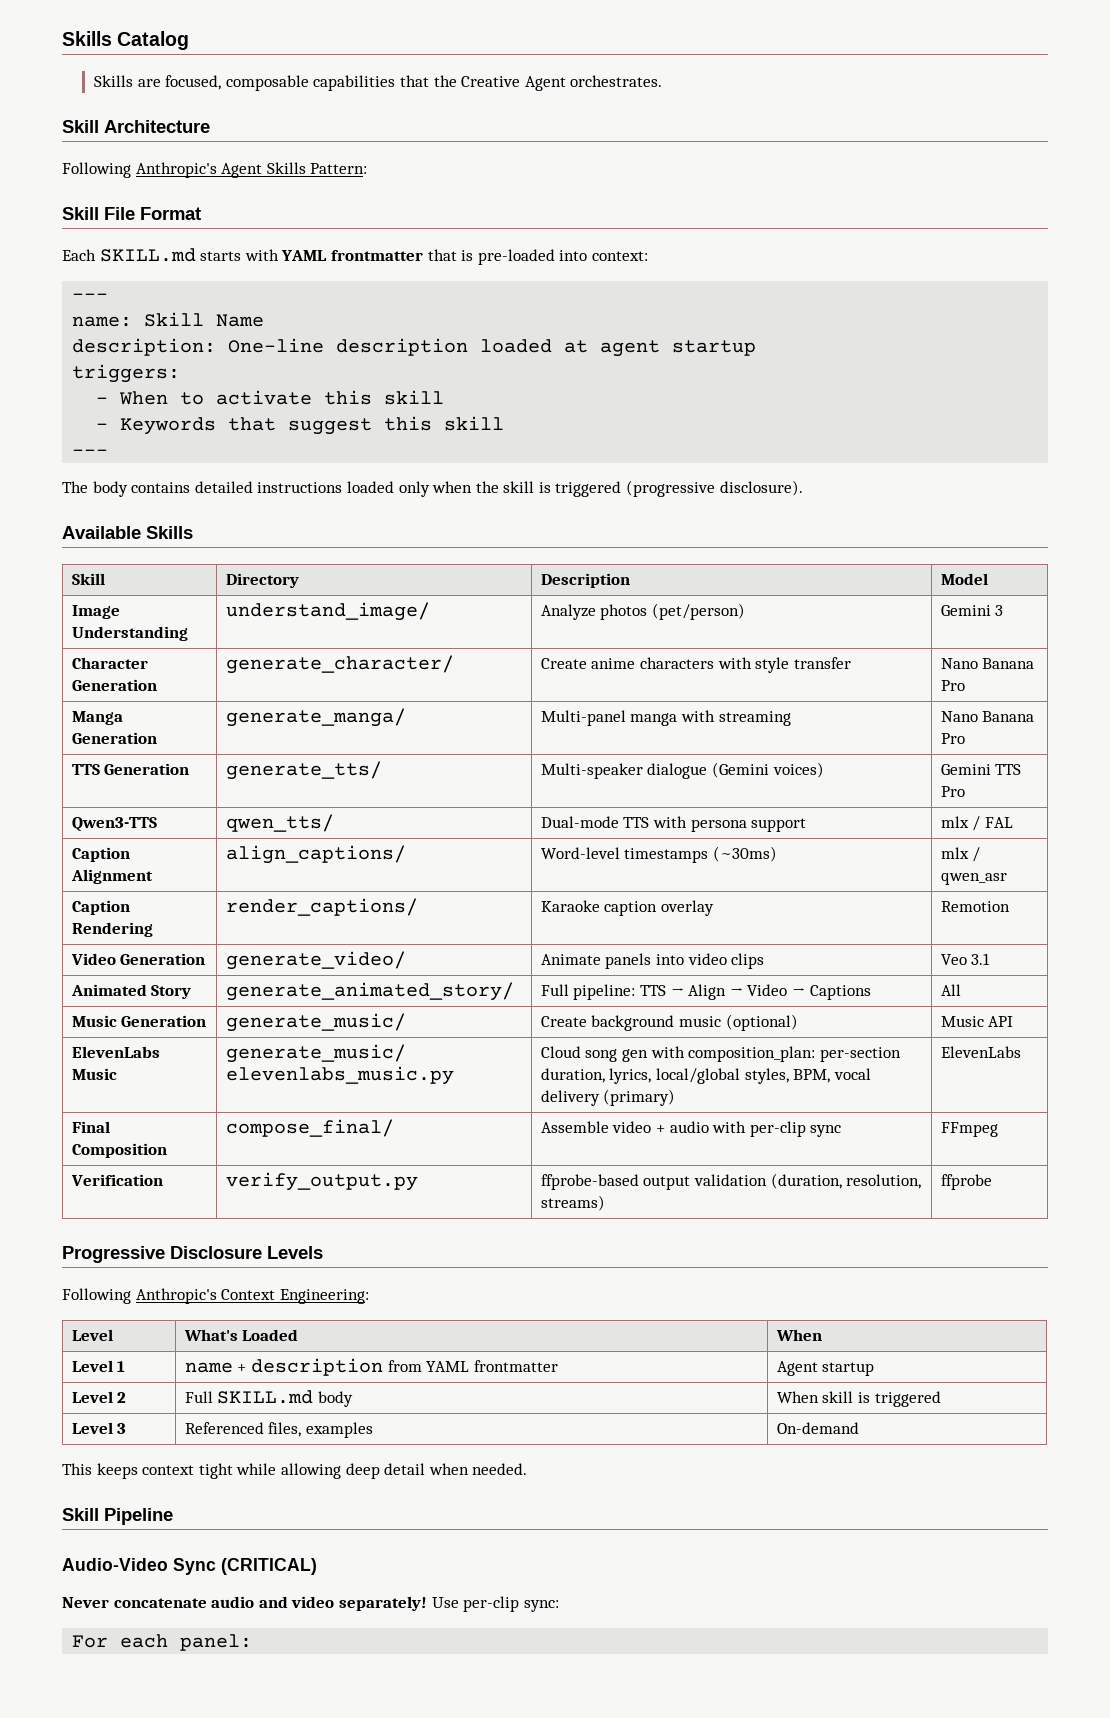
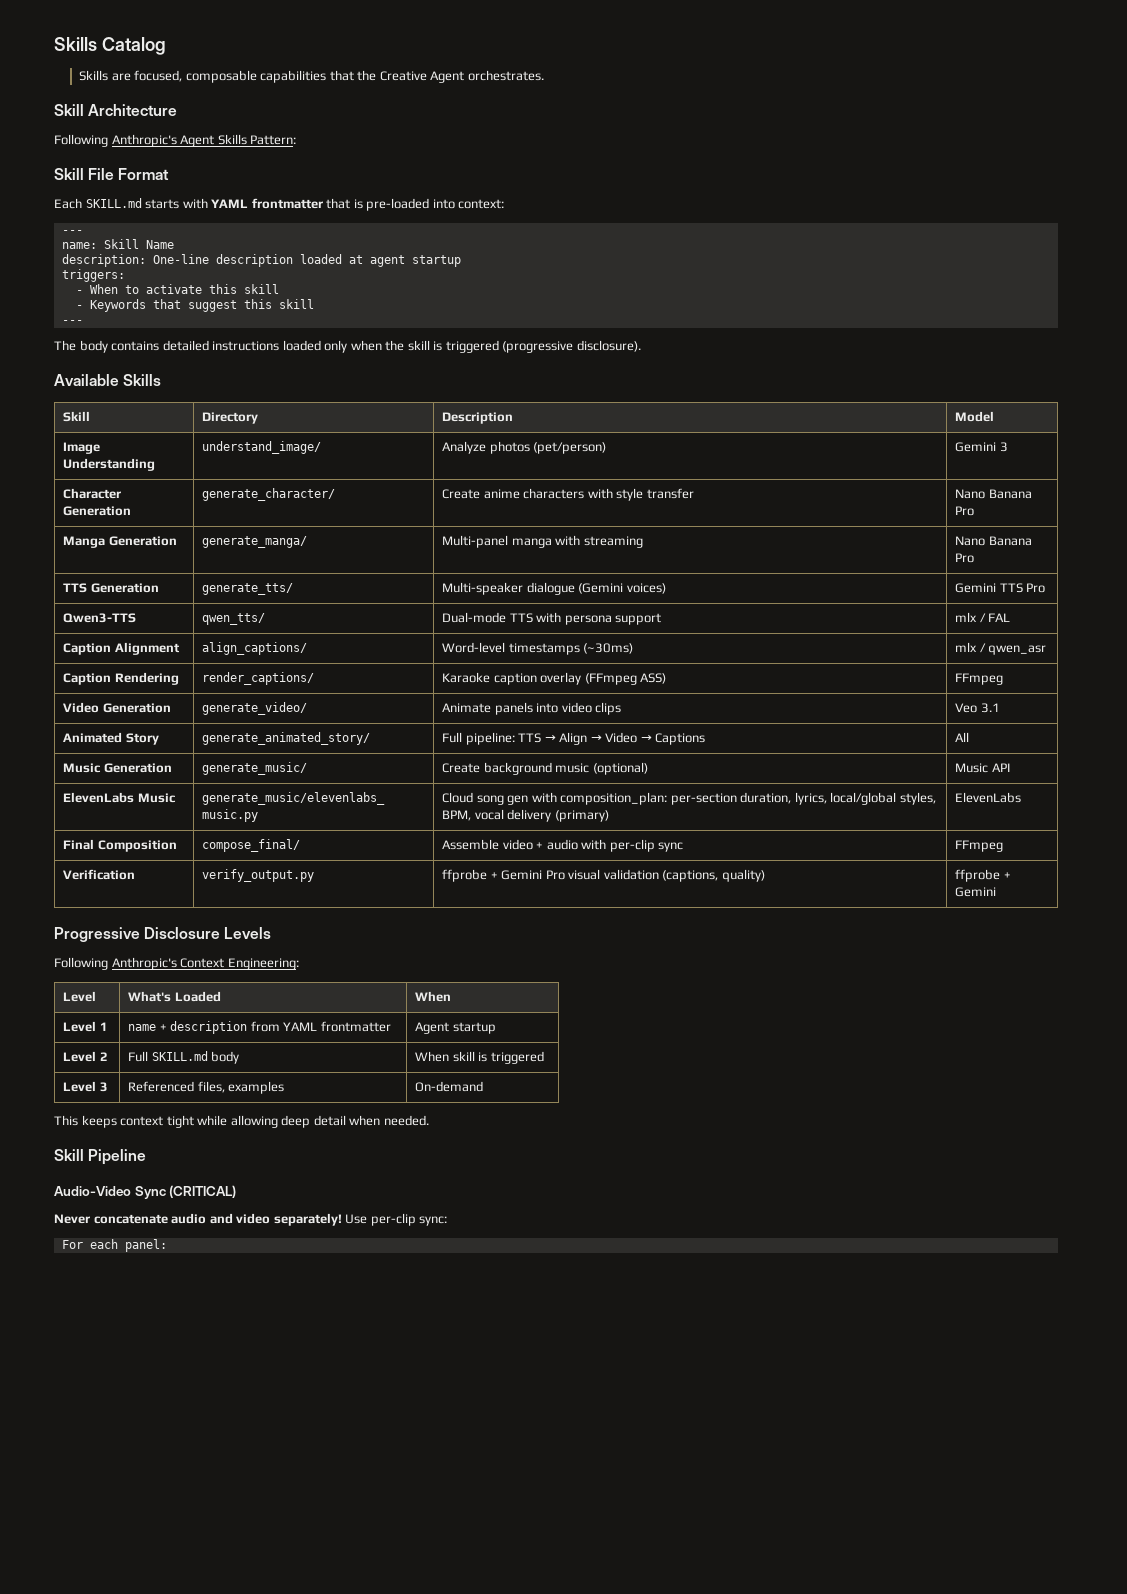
[940,901,1010,912] | Remotion -> [584,673,667,685] [955,673,1004,685] (FFmpeg ASS) | FFmpeg
[540,1173,922,1190] [540,1195,605,1211] [940,1174,992,1190] ffprobe-based output validation (duration, resolution, streams) | ffprobe -> [442,869,765,882] [955,869,1011,882] [955,887,997,897] ffprobe + Gemini Pro visual validation (captions, quality) | ffprobe + Gemini

